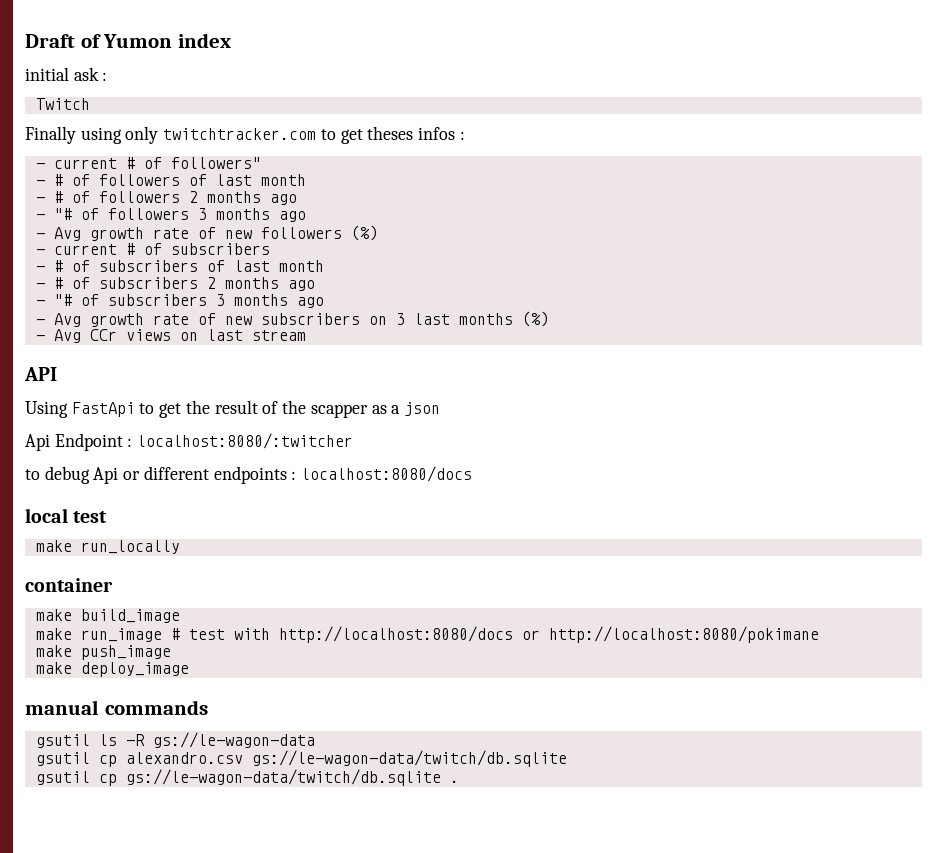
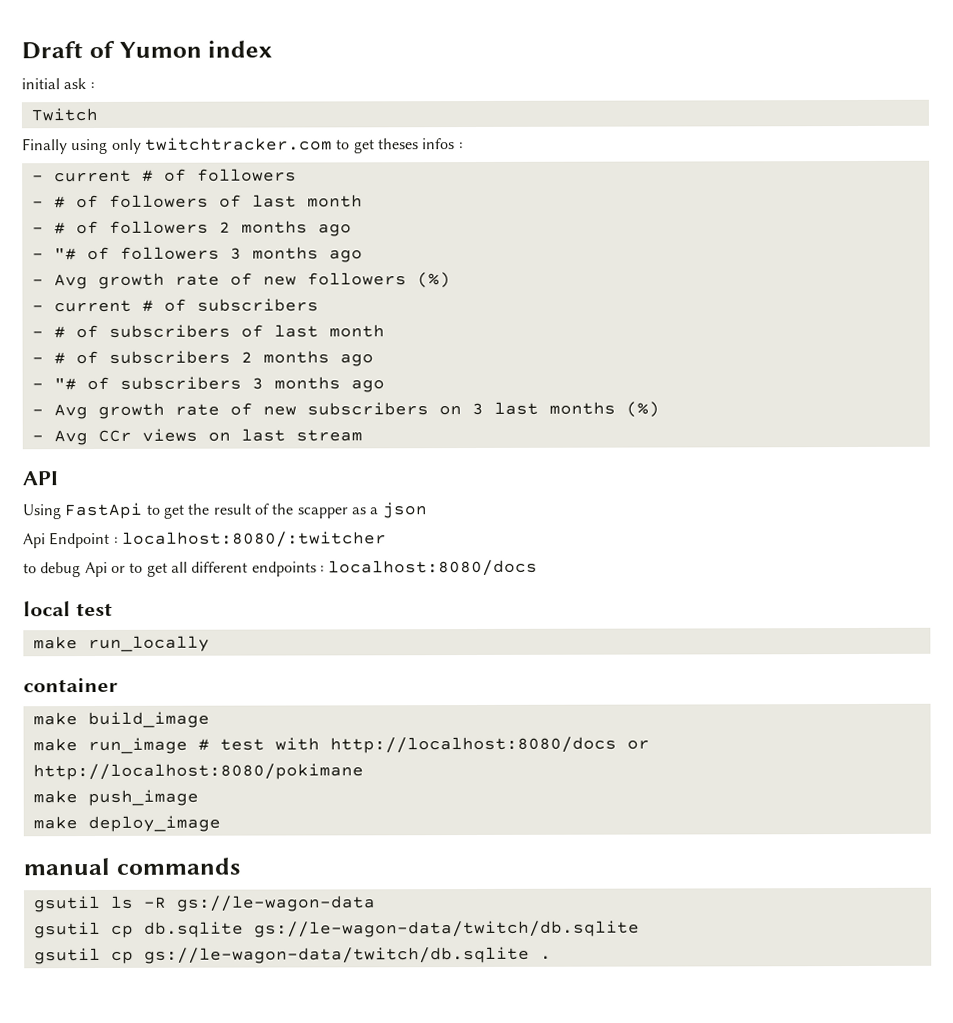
[170,157,261,169] followers" -> [196,168,297,182] followers
(141, 475) none -> [129,561,188,577] to get all
[125,752,243,764] alexandro.csv -> [143,921,244,938] db.sqlite

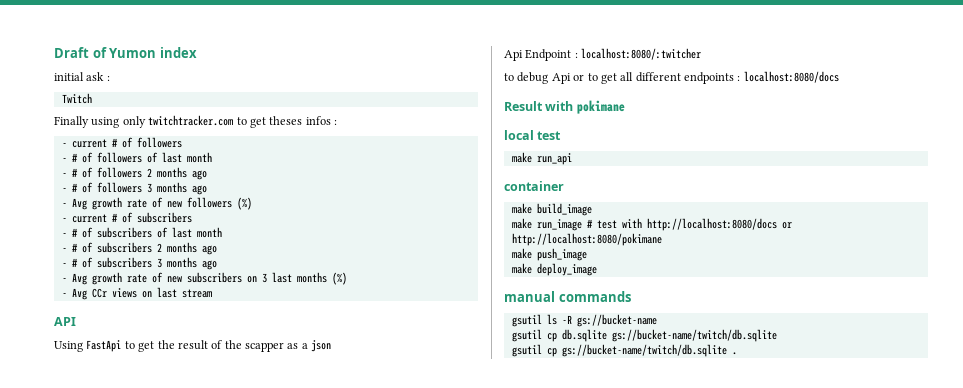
[53,248,77,261] "# -> [71,183,78,192] #
[53,378,77,391] "# -> [71,258,78,267] #
(539, 568) none -> [504,100,625,114] // Result with pokimane
[87,635,210,653] run_locally -> [536,153,572,165] run_api
[176,895,376,912] gs://le-wagon-data -> [576,314,657,327] gs://bucket-name
[253,920,640,938] [33,946,530,965] gs://le-wagon-data/twitch/db.sqlite // gsutil cp gs://le-wagon-data/twitch/db.sqlite -> [611,329,777,342] [511,344,727,357] gs://bucket-name/twitch/db.sqlite // gsutil cp gs://bucket-name/twitch/db.sqlite

